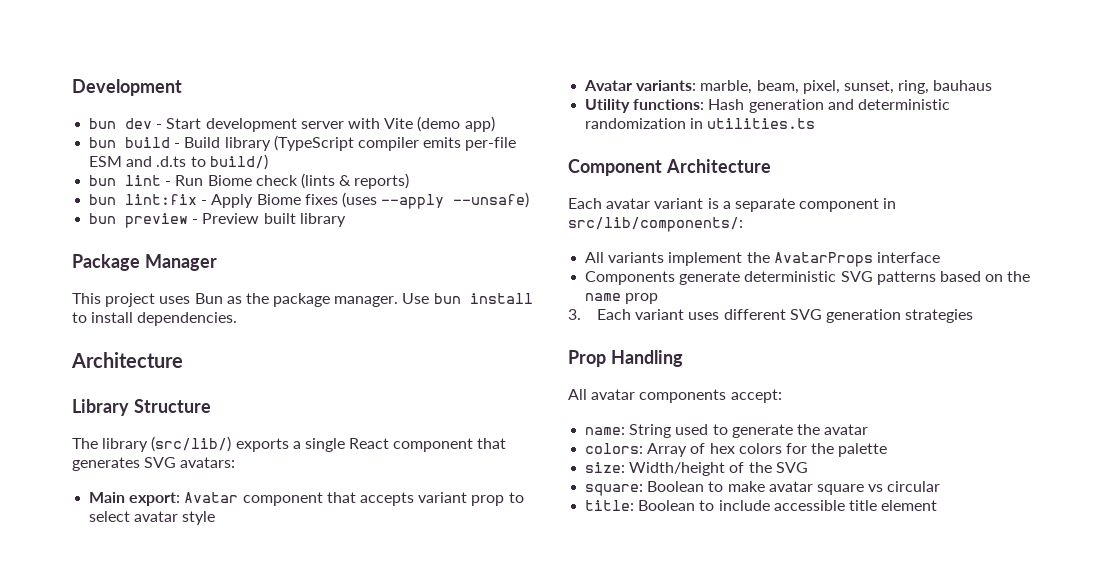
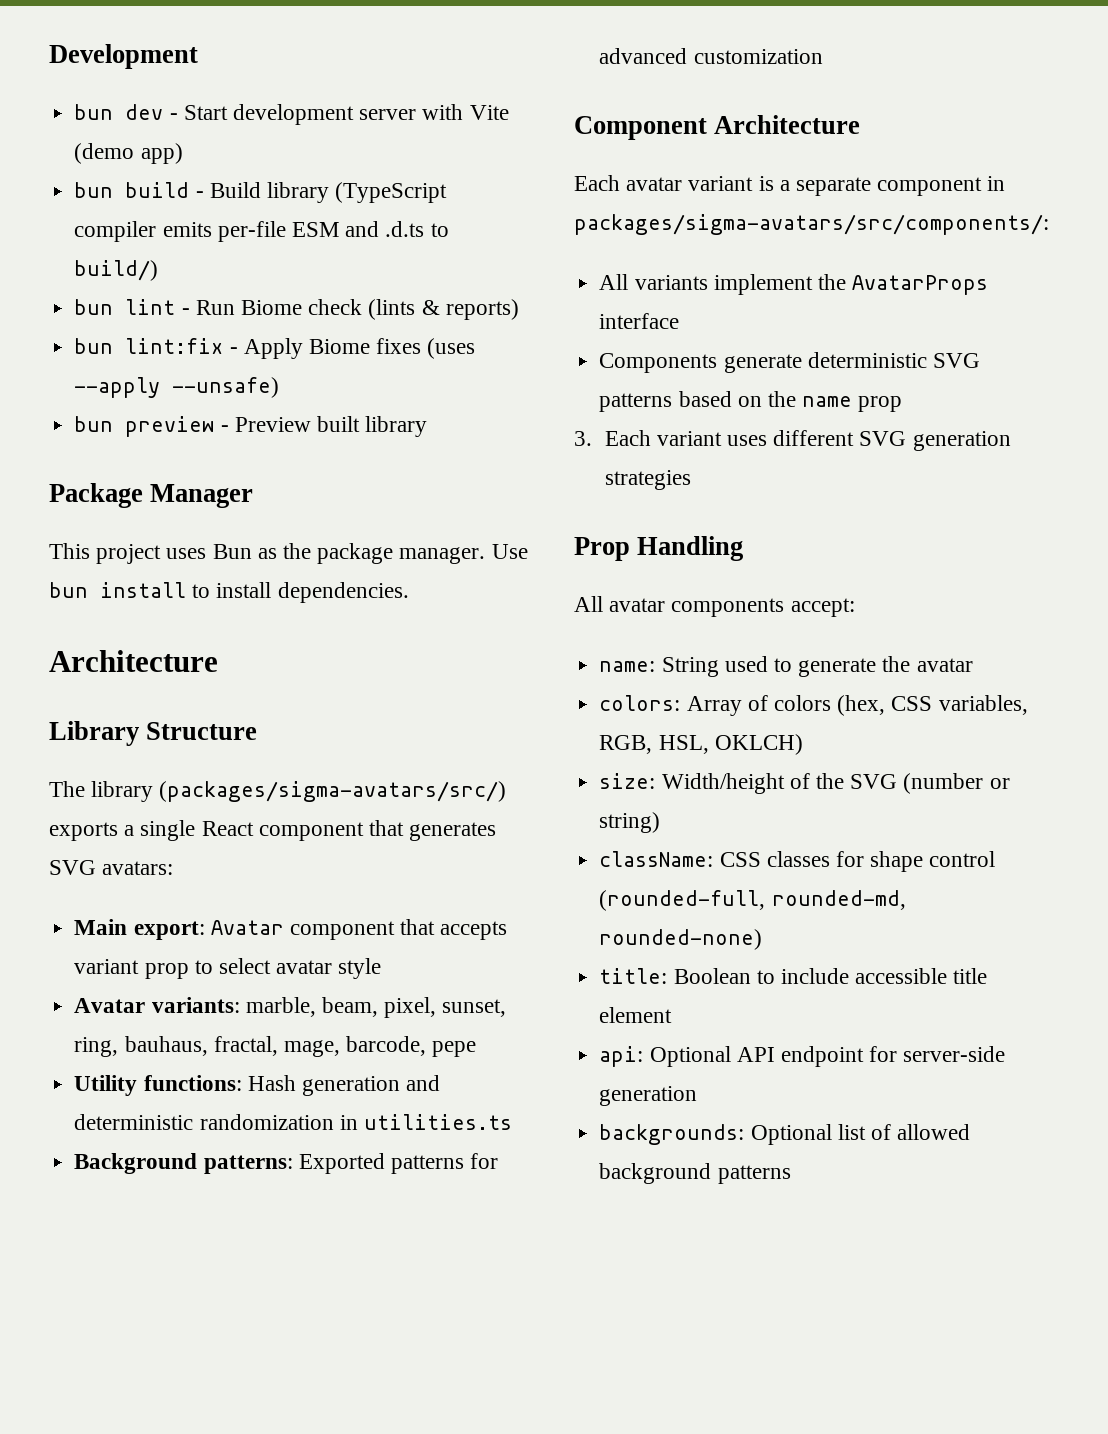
[151,436,232,452] (src/lib/) -> [159,781,507,802] (packages/sigma-avatars/src/)
[933,80,993,91] bauhaus -> [124,1036,477,1057] bauhaus, fractal, mage, barcode, pepe
(816, 123) none -> [74,1153,499,1174] [599,48,823,64] // Background patterns: Exported patterns for advanced customization
[568,217,743,232] src/lib/components/: -> [574,214,1049,235] packages/sigma-avatars/src/components/:
[709,443,888,457] hex colors for the palette -> [773,695,1028,716] [599,734,803,755] colors (hex, CSS variables, RGB, HSL, OKLCH)
[585,481,941,496] // square: Boolean to make avatar square vs circular -> [903,773,1010,794] [599,812,661,833] [599,851,996,872] [599,890,906,911] [599,929,763,950] (number or string) // className: CSS classes for shape control (rounded-full, rounded-md, rounded-none)
(938, 505) none -> [599,1046,1006,1067] [599,1086,698,1106] [599,1124,971,1145] [599,1163,791,1184] // api: Optional API endpoint for server-side generation // backgrounds: Optional list of allowed background patterns

